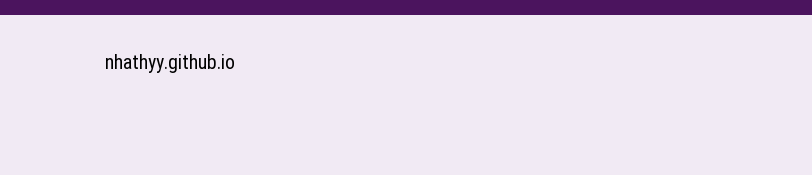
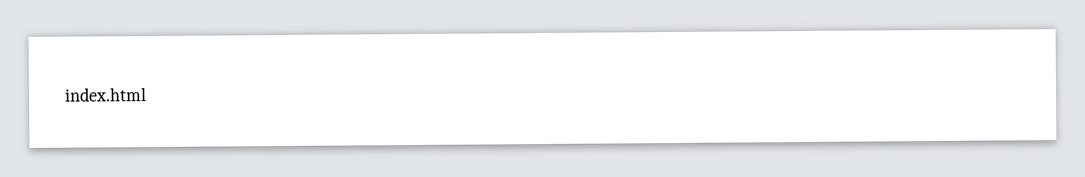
[105,54,235,73] nhathyy.github.io -> [64,87,147,102] index.html

